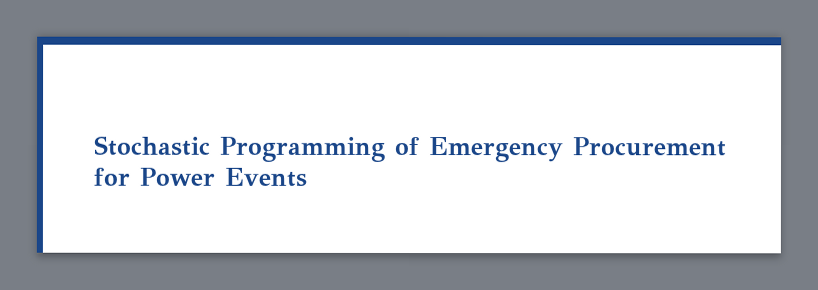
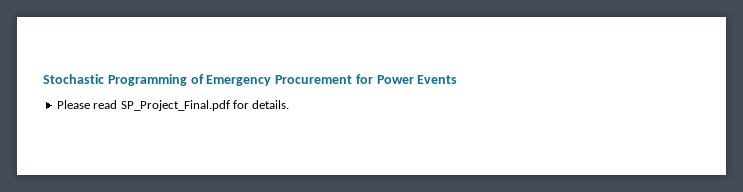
(307, 177) none -> [56,100,290,111] // Please read SP_Project_Final.pdf for details.

